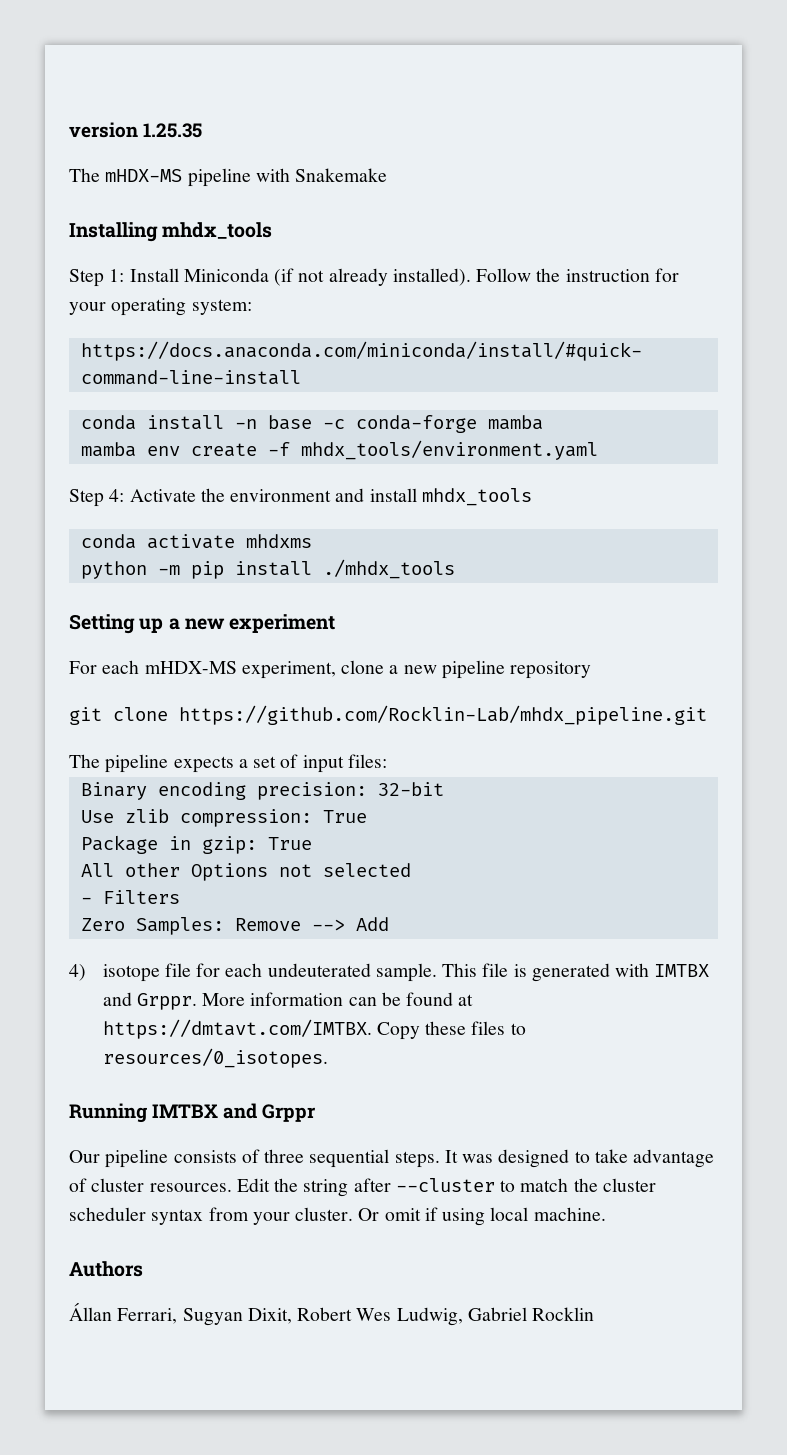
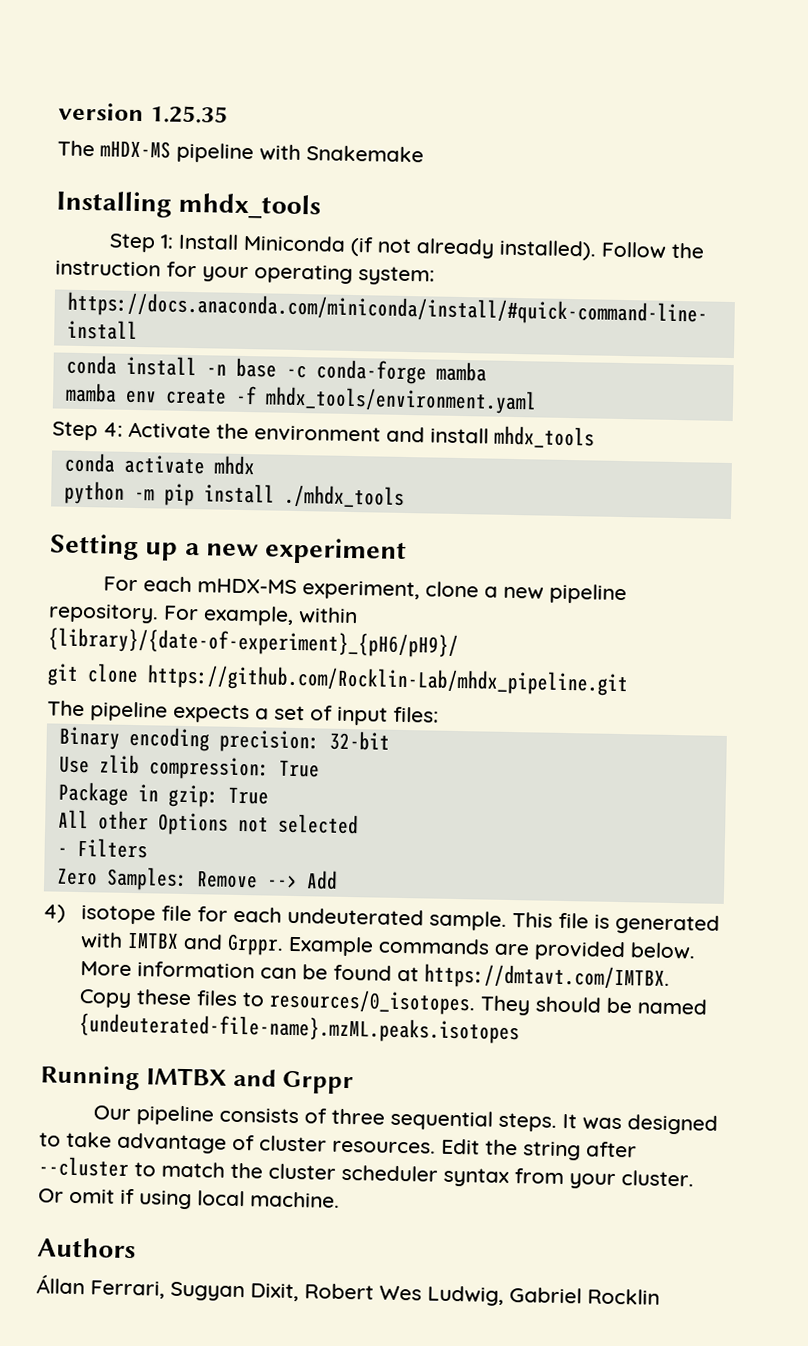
[245,534,312,548] mhdxms -> [213,455,255,476] mhdx
[510,661,592,679] repository -> [48,603,358,626] [48,627,459,659] repository. For example, within {library}/{date-of-experiment}_{pH6/pH9}/
(197, 1001) none -> [287,935,696,962] Example commands are provided below.
(328, 1058) none -> [479,995,708,1016] [78,1013,520,1045] They should be named {undeuterated-file-name}.mzML.peaks.isotopes

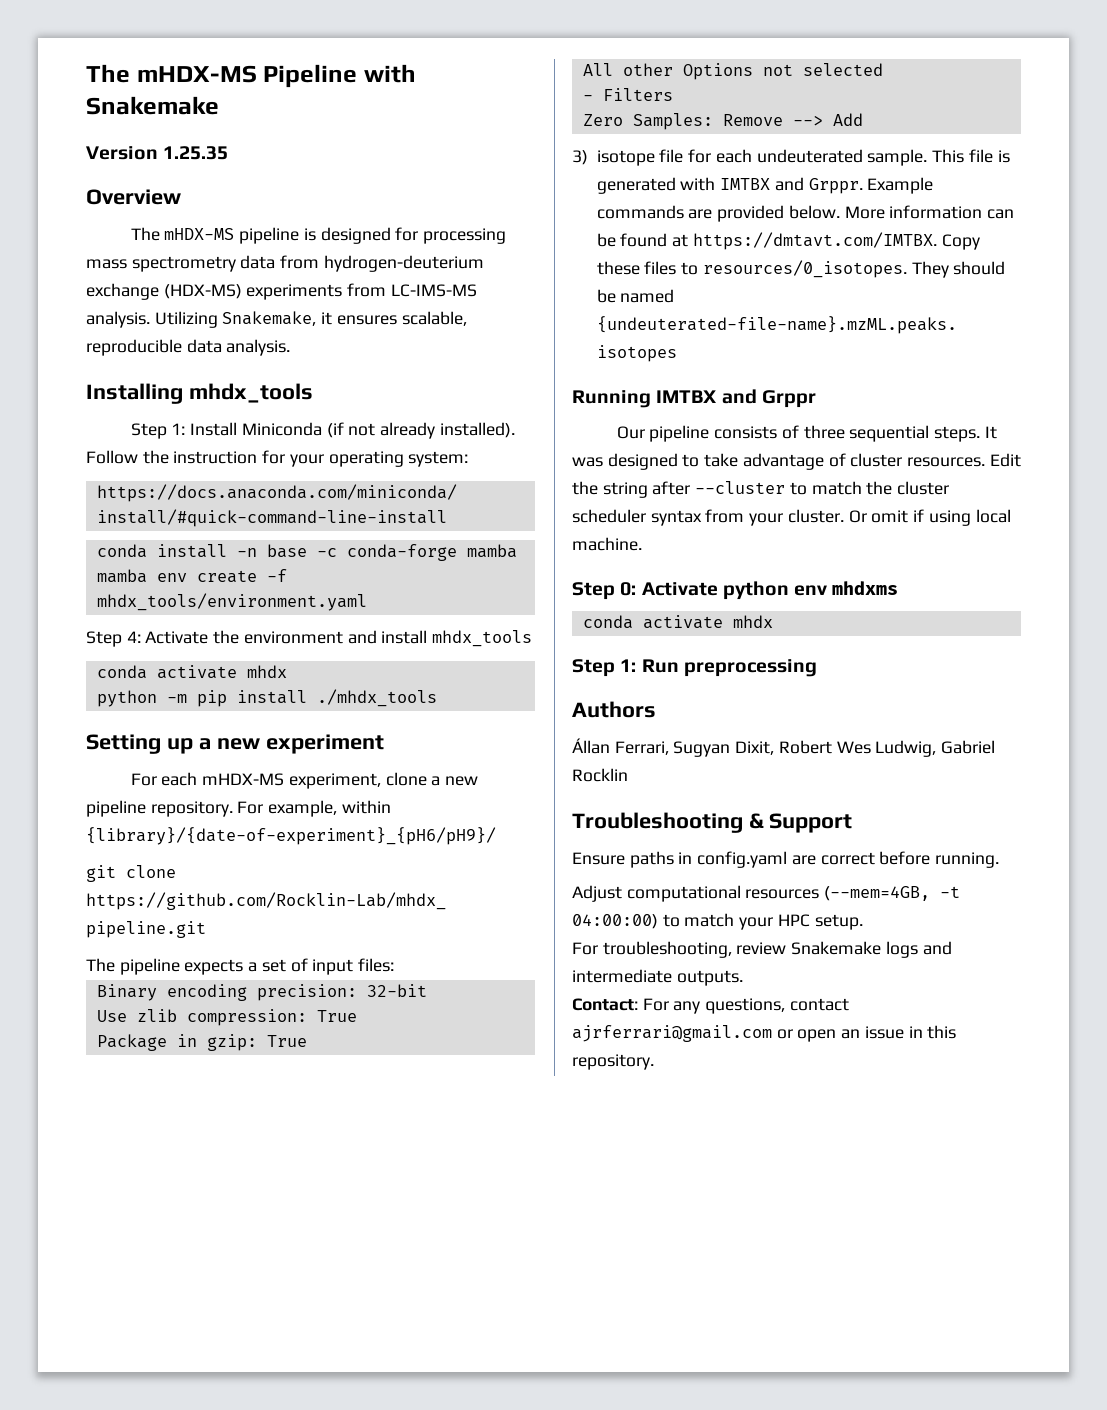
[58,102,144,122] version -> [86,64,416,88] [86,96,219,115] [86,146,158,160] The mHDX-MS Pipeline with Snakemake // Version
(228, 114) none -> [86,189,181,205] // Overview
[259,144,424,163] with Snakemake -> [303,227,507,244] [86,255,484,272] [86,283,477,300] [86,311,467,328] [86,339,291,356] is designed for processing mass spectrometry data from hydrogen-deuterium exchange (HDX-MS) experiments from LC-IMS-MS analysis. Utilizing Snakemake, it ensures scalable, reproducible data analysis.
[43,904,66,923] 4) -> [572,150,588,165] 3)
(340, 1199) none -> [572,581,899,600] [582,615,773,629] [572,659,817,677] // Step 0: Activate python env mhdxms // conda activate mhdx // Step 1: Run preprocessing
(660, 1296) none -> [572,812,852,833] [572,851,1000,868] [572,885,961,902] [572,913,863,930] [572,941,952,958] [572,969,743,986] [572,998,849,1014] [572,1025,957,1042] [572,1054,654,1070] // Troubleshooting & Support // Ensure paths in config.yaml are correct before running. // Adjust computational resources (--mem=4GB, -t 04:00:00) to match your HPC setup. // For troubleshooting, review Snakemake logs and intermediate outputs. // Contact: For any questions, contact ajrferrari@gmail.com or open an issue in this repository.

